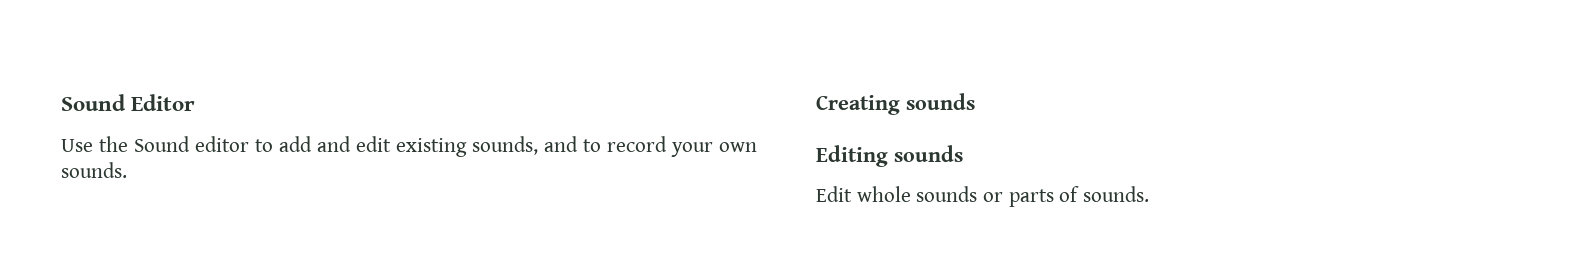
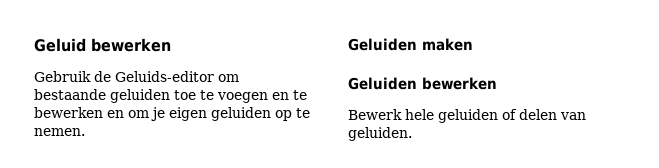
[61,94,196,111] [61,136,757,157] [61,162,127,178] [816,93,975,115] [816,145,963,167] [816,186,1150,207] Sound Editor // Use the Sound editor to add and edit existing sounds, and to record your own sounds. // Creating sounds // Editing sounds // Edit whole sounds or parts of sounds. -> [34,38,171,52] [34,71,239,82] [34,89,307,103] [34,107,310,121] [34,128,85,136] [348,38,473,51] [348,77,497,90] [348,109,586,123] [348,127,412,141] Geluid bewerken // Gebruik de Geluids-editor om bestaande geluiden toe te voegen en te bewerken en om je eigen geluiden op te nemen. // Geluiden maken // Geluiden bewerken // Bewerk hele geluiden of delen van geluiden.

